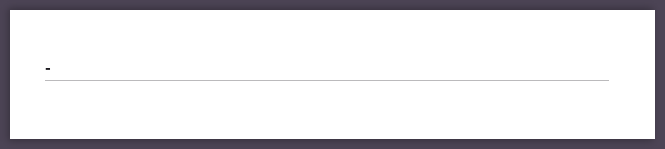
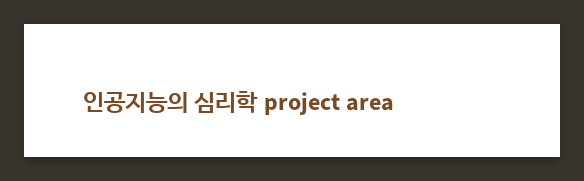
[45,68,51,73] - -> [83,91,395,115] 인공지능의 심리학 project area

